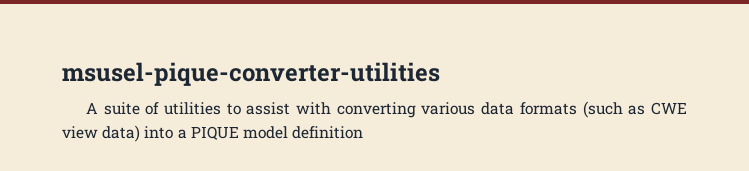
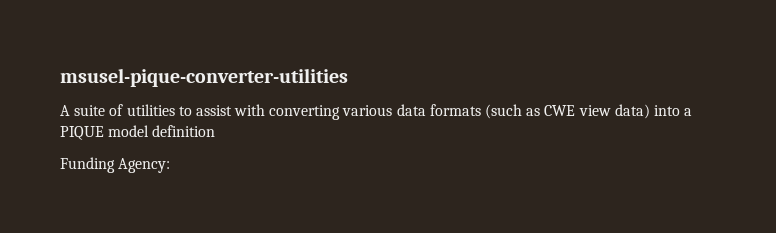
(364, 132) none -> [60,157,171,173] // Funding Agency:

